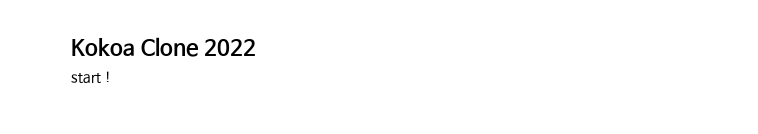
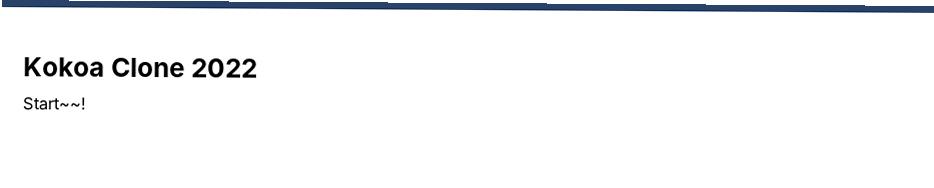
[71,71,111,84] start ! -> [22,97,86,111] Start~~!

